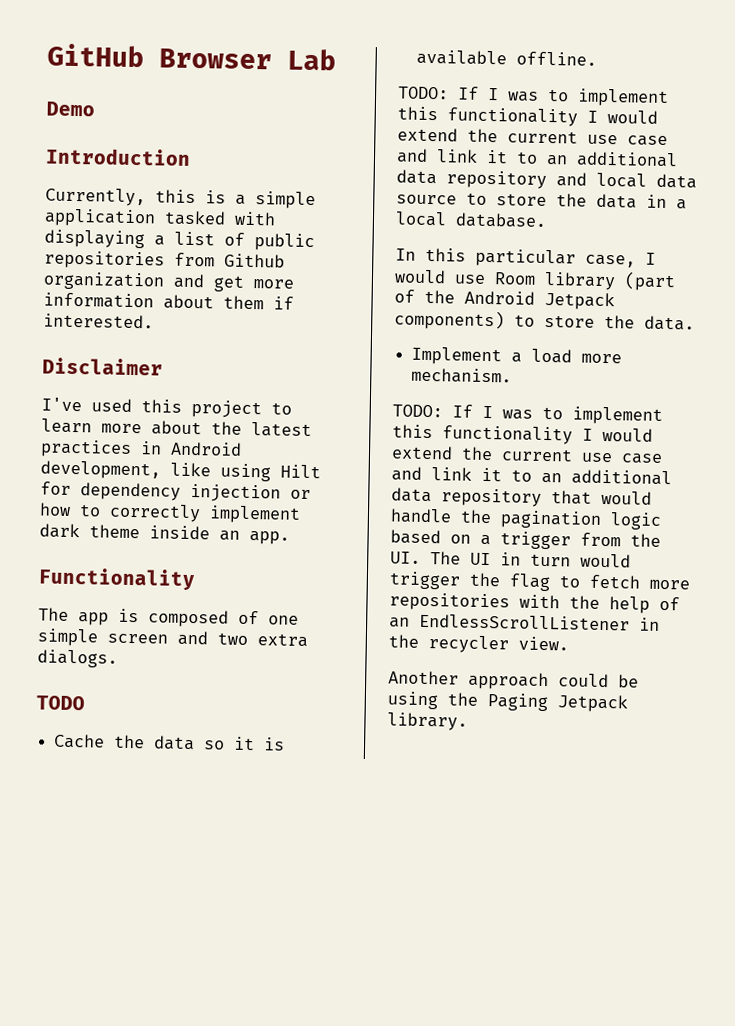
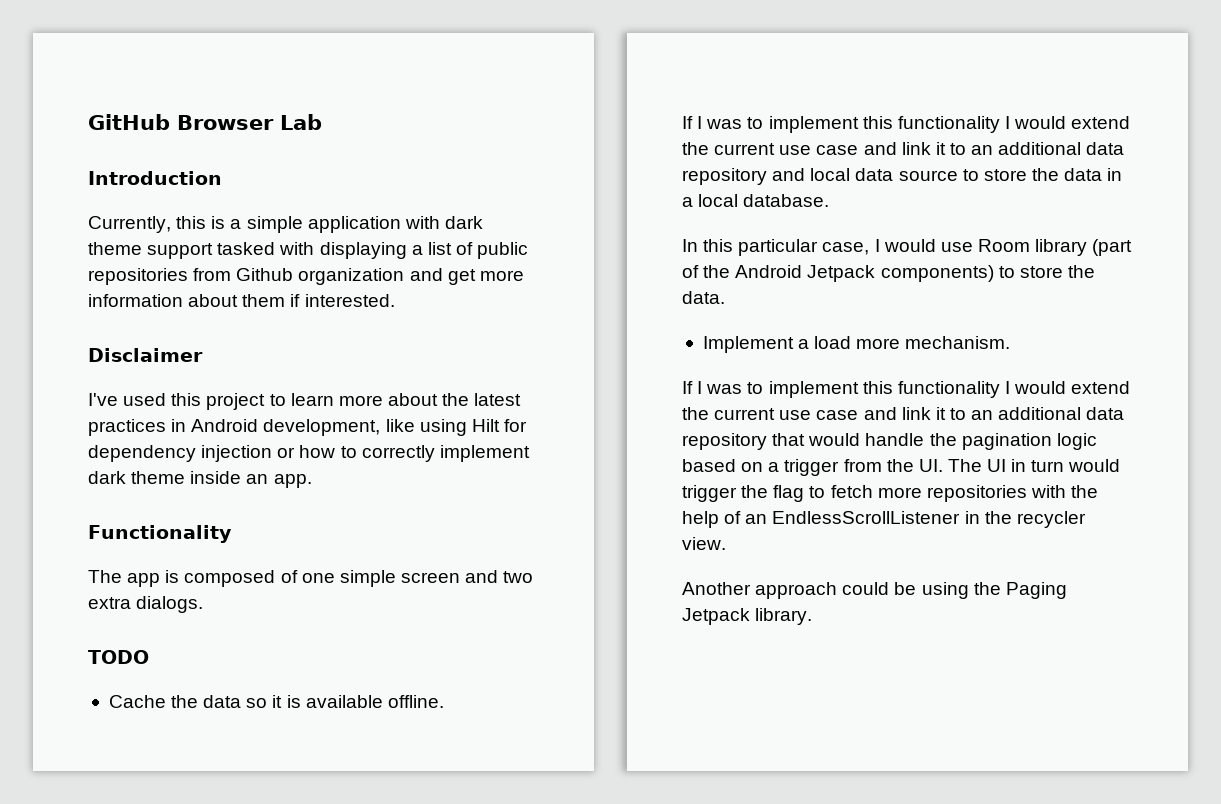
[46,101,95,117] // Demo -> (322, 122) none
(156, 218) none -> [404,216,483,229] [88,242,214,259] with dark theme support
[398,86,449,100] TODO: -> (444, 701) none
[392,404,443,418] TODO: -> (1011, 342) none

